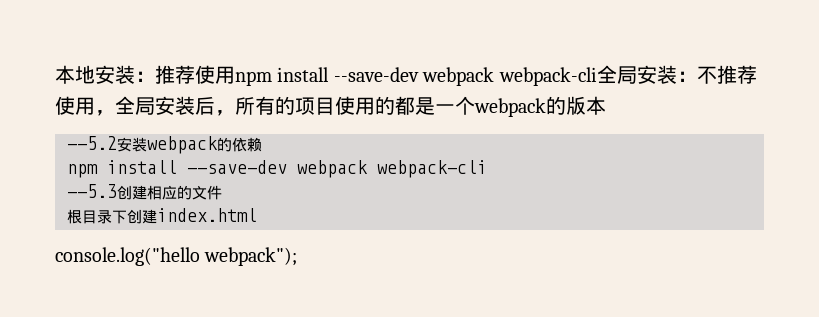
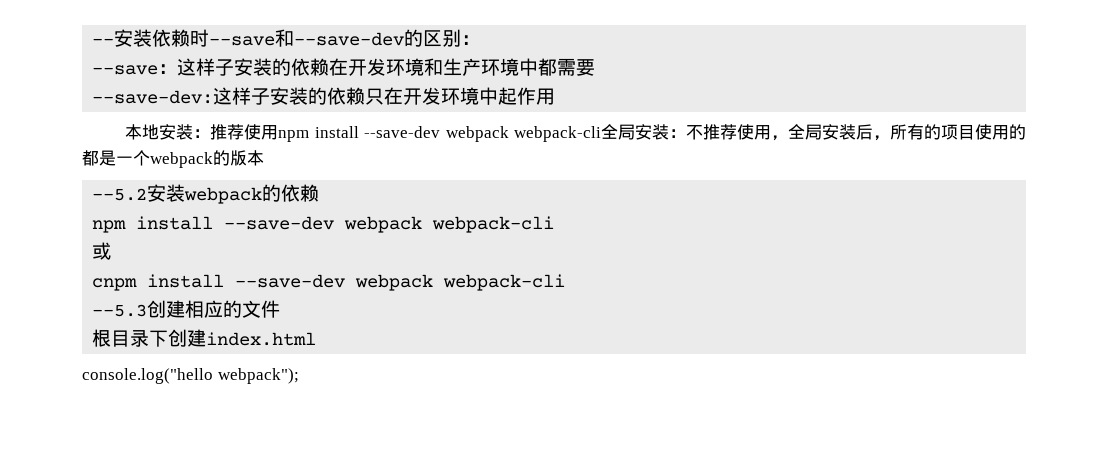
(55, 74) none -> [92,29,481,47] [92,58,596,76] [92,87,556,105] --安装依赖时--save和--save-dev的区别： // --save：这样子安装的依赖在开发环境和生产环境中都需要 // --save-dev:这样子安装的依赖只在开发环境中起作用 //
(487, 169) none -> [92,242,112,260] [92,274,566,291] // 或 // cnpm install --save-dev webpack webpack-cli

